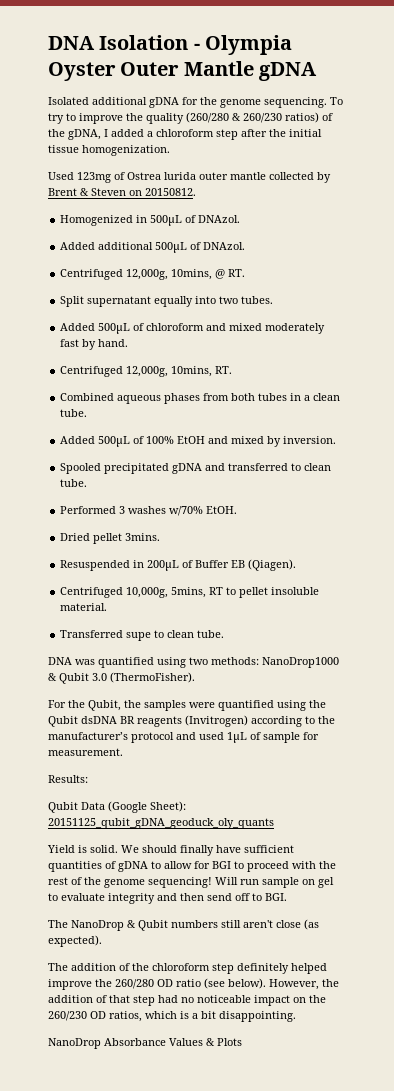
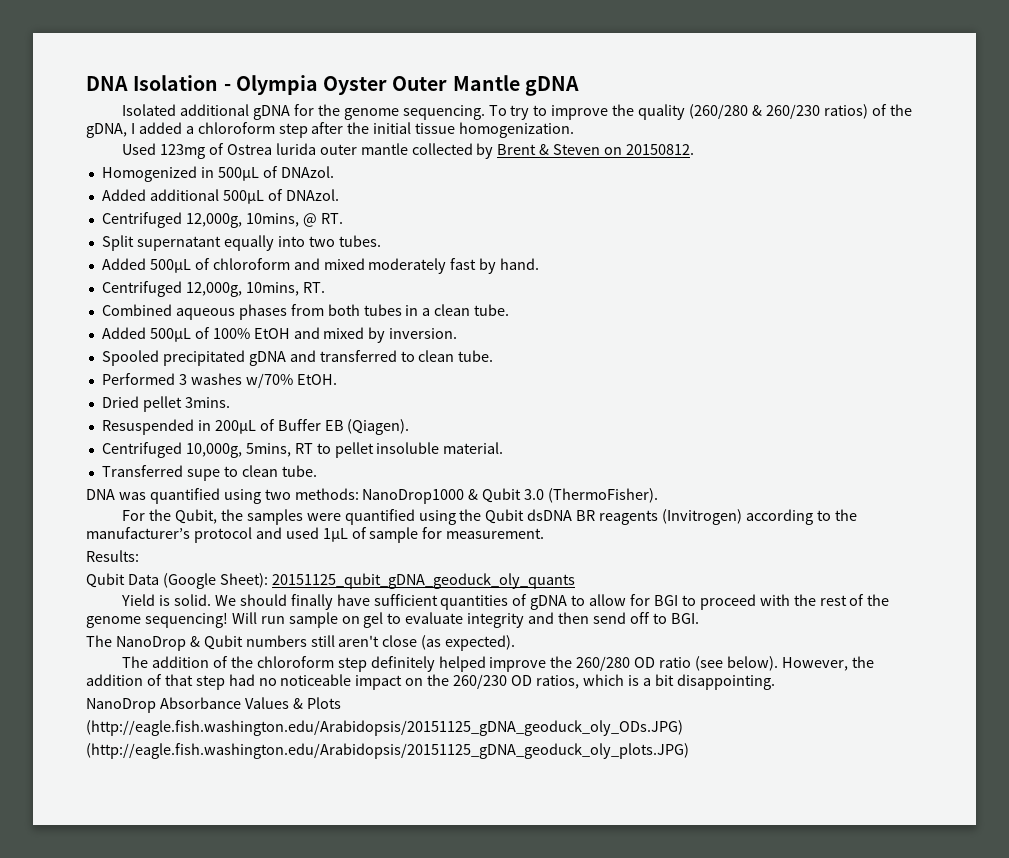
(242, 1042) none -> [86,720,683,736] [86,743,689,759] // (http://eagle.fish.washington.edu/Arabidopsis/20151125_gDNA_geoduck_oly_ODs.JPG) // (http://eagle.fish.washington.edu/Arabidopsis/20151125_gDNA_geoduck_oly_plots.JPG)

